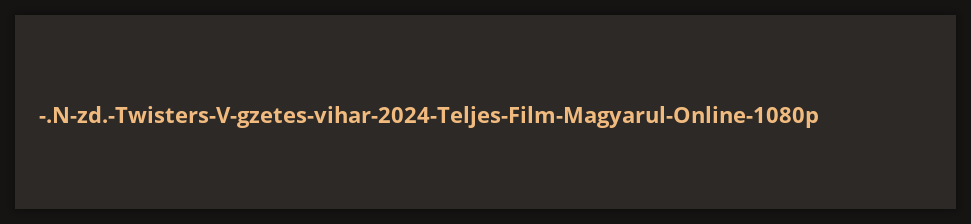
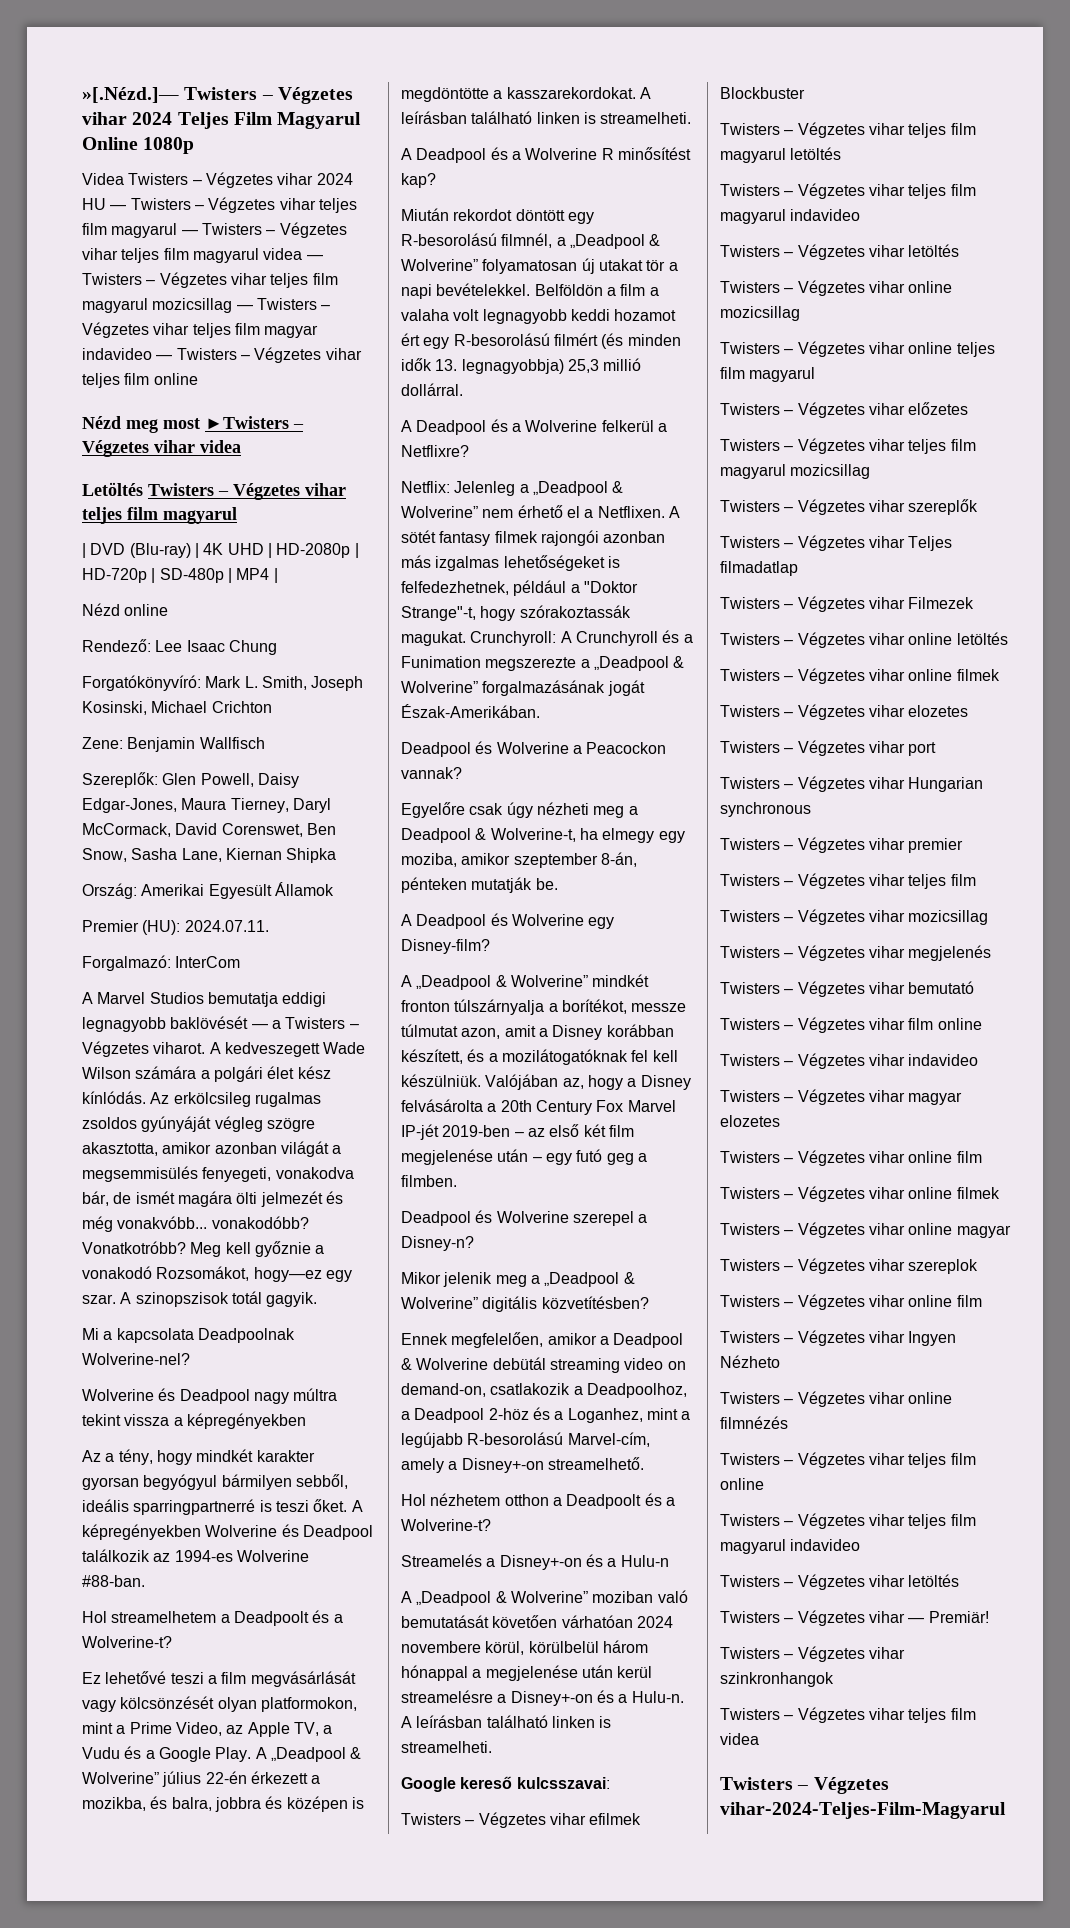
[39,106,819,128] -.N-zd.-Twisters-V-gzetes-vihar-2024-Teljes-Film-Magyarul-Online-1080p -> [82,87,353,104] [82,112,362,129] [82,137,195,154] [82,172,353,188] [82,197,357,213] [82,222,347,238] [82,248,323,263] [82,272,338,288] [82,298,331,313] [82,322,319,338] [82,347,362,363] [82,373,198,388] [82,416,304,433] [82,440,241,457] [82,482,346,500] [82,507,237,524] [82,543,359,558] [82,568,278,583] [82,603,169,616] [82,639,277,655] [82,675,364,691] [82,701,272,715] [82,737,265,752] [82,772,299,788] [82,798,331,813] [82,823,336,837] [82,848,337,863] [82,882,334,899] [82,920,269,935] [82,955,241,971] [82,992,327,1007] [82,1016,359,1032] [82,1041,366,1057] [82,1066,331,1082] [82,1091,321,1107] [82,1116,315,1132] [82,1141,342,1157] [82,1166,354,1182] [82,1191,343,1207] [82,1216,309,1232] [82,1241,325,1257] [82,1266,352,1282] [82,1291,318,1307] [82,1328,295,1343] [82,1353,190,1365] [82,1388,338,1404] [82,1413,306,1429] [82,1449,315,1465] [82,1474,348,1490] [82,1499,363,1515] [82,1524,373,1540] [82,1549,309,1562] [82,1575,145,1587] [82,1610,343,1626] [82,1636,172,1648] [82,1671,356,1687] [82,1696,357,1712] [82,1722,333,1737] [82,1746,362,1762] [82,1771,321,1787] [82,1796,364,1812] [401,87,651,102] [401,111,692,124] [401,147,691,163] [401,173,436,188] [401,208,594,224] [401,233,661,249] [401,258,678,274] [401,283,659,299] [401,309,677,324] [401,333,681,349] [401,358,642,374] [401,383,463,396] [401,419,667,435] [401,445,469,457] [401,481,624,496] [401,505,680,518] [401,530,666,546] [401,555,620,571] [401,580,638,596] [401,605,631,621] [401,630,693,646] [401,656,685,671] [401,680,645,696] [401,704,540,718] [401,741,667,757] [401,767,462,779] [401,802,638,818] [401,828,685,843] [401,852,637,868] [401,877,558,893] [401,913,615,929] [401,939,490,954] [401,974,650,990] [401,999,687,1015] [401,1024,674,1040] [401,1049,678,1065] [401,1074,691,1090] [401,1099,676,1115] [401,1124,634,1140] [401,1149,647,1165] [401,1175,457,1187] [401,1210,648,1226] [401,1236,474,1251] [401,1272,635,1287] [401,1296,649,1312] [401,1332,684,1348] [401,1357,686,1373] [401,1383,687,1398] [401,1407,691,1423] [401,1432,650,1448] [401,1457,644,1473] [401,1493,675,1509] [401,1519,491,1531] [401,1554,669,1570] [401,1590,688,1606] [401,1615,673,1628] [401,1640,648,1655] [401,1665,653,1681] [401,1690,684,1706] [401,1715,612,1728] [401,1741,492,1753] [401,1776,610,1792] [401,1812,642,1828] [720,87,805,99] [720,122,976,138] [720,147,842,163] [720,183,976,199] [720,209,861,224] [720,244,960,260] [720,280,953,296] [720,306,800,321] [720,341,995,357] [720,367,816,382] [720,402,969,418] [720,438,976,454] [720,464,871,479] [720,499,979,515] [720,535,953,551] [720,561,798,576] [720,596,975,612] [720,632,1008,648] [720,668,1000,684] [720,704,969,720] [720,740,937,756] [720,776,984,792] [720,802,811,817] [720,837,964,853] [720,873,976,889] [720,909,989,925] [720,945,992,961] [720,981,975,997] [720,1017,982,1033] [720,1053,979,1069] [720,1089,963,1105] [720,1115,780,1127] [720,1150,982,1166] [720,1186,1000,1202] [720,1222,1011,1238] [720,1258,979,1274] [720,1294,982,1310] [720,1330,957,1346] [720,1355,780,1368] [720,1391,953,1407] [720,1416,788,1429] [720,1452,976,1468] [720,1478,764,1490] [720,1513,976,1529] [720,1539,861,1554] [720,1574,960,1590] [720,1610,989,1626] [720,1646,905,1662] [720,1672,834,1687] [720,1707,976,1723] [720,1733,759,1745] [720,1777,889,1794] [720,1802,1006,1819] »[.Nézd.]— Twisters – Végzetes vihar 2024 Teljes Film Magyarul Online 1080p // Videa Twisters – Végzetes vihar 2024 HU — Twisters – Végzetes vihar teljes film magyarul — Twisters – Végzetes vihar teljes film magyarul videa — Twisters – Végzetes vihar teljes film magyarul mozicsillag — Twisters – Végzetes vihar teljes film magyar indavideo — Twisters – Végzetes vihar teljes film online // Nézd meg most ►Twisters – Végzetes vihar videa // Letöltés Twisters – Végzetes vihar teljes film magyarul // | DVD (Blu-ray) | 4K UHD | HD-2080p | HD-720p | SD-480p | MP4 | // Nézd online // Rendező: Lee Isaac Chung // Forgatókönyvíró: Mark L. Smith, Joseph Kosinski, Michael Crichton // Zene: Benjamin Wallfisch // Szereplők: Glen Powell, Daisy Edgar-Jones, Maura Tierney, Daryl McCormack, David Corenswet, Ben Snow, Sasha Lane, Kiernan Shipka // Ország: Amerikai Egyesült Államok // Premier (HU): 2024.07.11. // Forgalmazó: InterCom // A Marvel Studios bemutatja eddigi legnagyobb baklövését — a Twisters – Végzetes viharot. A kedveszegett Wade Wilson számára a polgári élet kész kínlódás. Az erkölcsileg rugalmas zsoldos gyúnyáját végleg szögre akasztotta, amikor azonban világát a megsemmisülés fenyegeti, vonakodva bár, de ismét magára ölti jelmezét és még vonakvóbb... vonakodóbb? Vonatkotróbb? Meg kell győznie a vonakodó Rozsomákot, hogy—ez egy szar. A szinopszisok totál gagyik. // Mi a kapcsolata Deadpoolnak Wolverine-nel? // Wolverine és Deadpool nagy múltra tekint vissza a képregényekben // Az a tény, hogy mindkét karakter gyorsan begyógyul bármilyen sebből, ideális sparringpartnerré is teszi őket. A képregényekben Wolverine és Deadpool találkozik az 1994-es Wolverine #88-ban. // Hol streamelhetem a Deadpoolt és a Wolverine-t? // Ez lehetővé teszi a film megvásárlását vagy kölcsönzését olyan platformokon, mint a Prime Video, az Apple TV, a Vudu és a Google Play. A „Deadpool & Wolverine” július 22-én érkezett a mozikba, és balra, jobbra és középen is megdöntötte a kasszarekordokat. A leírásban található linken is streamelheti. // A Deadpool és a Wolverine R minősítést kap? // Miután rekordot döntött egy R-besorolású filmnél, a „Deadpool & Wolverine” folyamatosan új utakat tör a napi bevételekkel. Belföldön a film a valaha volt legnagyobb keddi hozamot ért egy R-besorolású filmért (és minden idők 13. legnagyobbja) 25,3 millió dollárral. // A Deadpool és a Wolverine felkerül a Netflixre? // Netflix: Jelenleg a „Deadpool & Wolverine” nem érhető el a Netflixen. A sötét fantasy filmek rajongói azonban más izgalmas lehetőségeket is felfedezhetnek, például a "Doktor Strange"-t, hogy szórakoztassák magukat. Crunchyroll: A Crunchyroll és a Funimation megszerezte a „Deadpool & Wolverine” forgalmazásának jogát Észak-Amerikában. // Deadpool és Wolverine a Peacockon vannak? // Egyelőre csak úgy nézheti meg a Deadpool & Wolverine-t, ha elmegy egy moziba, amikor szeptember 8-án, pénteken mutatják be. // A Deadpool és Wolverine egy Disney-film? // A „Deadpool & Wolverine” mindkét fronton túlszárnyalja a borítékot, messze túlmutat azon, amit a Disney korábban készített, és a mozilátogatóknak fel kell készülniük. Valójában az, hogy a Disney felvásárolta a 20th Century Fox Marvel IP-jét 2019-ben – az első két film megjelenése után – egy futó geg a filmben. // Deadpool és Wolverine szerepel a Disney-n? // Mikor jelenik meg a „Deadpool & Wolverine” digitális közvetítésben? // Ennek megfelelően, amikor a Deadpool & Wolverine debütál streaming video on demand-on, csatlakozik a Deadpoolhoz, a Deadpool 2-höz és a Loganhez, mint a legújabb R-besorolású Marvel-cím, amely a Disney+-on streamelhető. // Hol nézhetem otthon a Deadpoolt és a Wolverine-t? // Streamelés a Disney+-on és a Hulu-n // A „Deadpool & Wolverine” moziban való bemutatását követően várhatóan 2024 novembere körül, körülbelül három hónappal a megjelenése után kerül streamelésre a Disney+-on és a Hulu-n. A leírásban található linken is streamelheti. // Google kereső kulcsszavai: // Twisters – Végzetes vihar efilmek Blockbuster // Twisters – Végzetes vihar teljes film magyarul letöltés // Twisters – Végzetes vihar teljes film magyarul indavideo // Twisters – Végzetes vihar letöltés // Twisters – Végzetes vihar online mozicsillag // Twisters – Végzetes vihar online teljes film magyarul // Twisters – Végzetes vihar előzetes // Twisters – Végzetes vihar teljes film magyarul mozicsillag // Twisters – Végzetes vihar szereplők // Twisters – Végzetes vihar Teljes filmadatlap // Twisters – Végzetes vihar Filmezek // Twisters – Végzetes vihar online letöltés // Twisters – Végzetes vihar online filmek // Twisters – Végzetes vihar elozetes // Twisters – Végzetes vihar port // Twisters – Végzetes vihar Hungarian synchronous // Twisters – Végzetes vihar premier // Twisters – Végzetes vihar teljes film // Twisters – Végzetes vihar mozicsillag // Twisters – Végzetes vihar megjelenés // Twisters – Végzetes vihar bemutató // Twisters – Végzetes vihar film online // Twisters – Végzetes vihar indavideo // Twisters – Végzetes vihar magyar elozetes // Twisters – Végzetes vihar online film // Twisters – Végzetes vihar online filmek // Twisters – Végzetes vihar online magyar // Twisters – Végzetes vihar szereplok // Twisters – Végzetes vihar online film // Twisters – Végzetes vihar Ingyen Nézheto // Twisters – Végzetes vihar online filmnézés // Twisters – Végzetes vihar teljes film online // Twisters – Végzetes vihar teljes film magyarul indavideo // Twisters – Végzetes vihar letöltés // Twisters – Végzetes vihar — Premiär! // Twisters – Végzetes vihar szinkronhangok // Twisters – Végzetes vihar teljes film videa // Twisters – Végzetes vihar-2024-Teljes-Film-Magyarul

